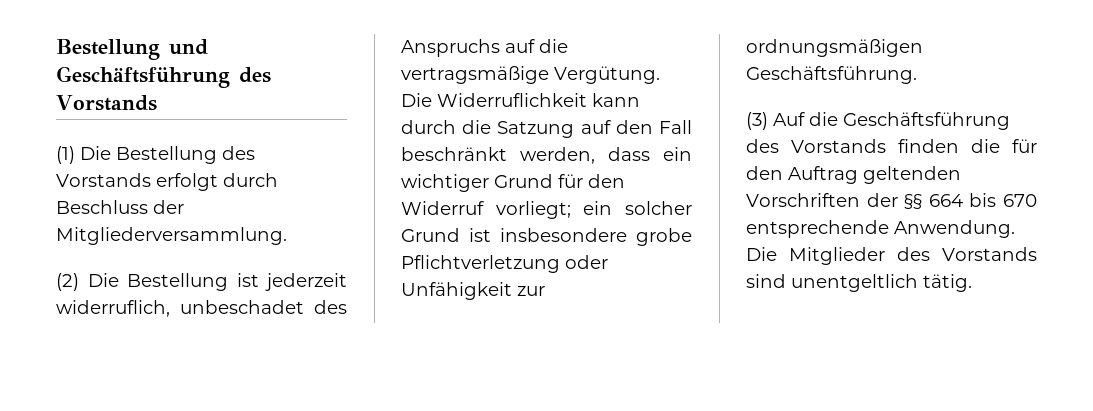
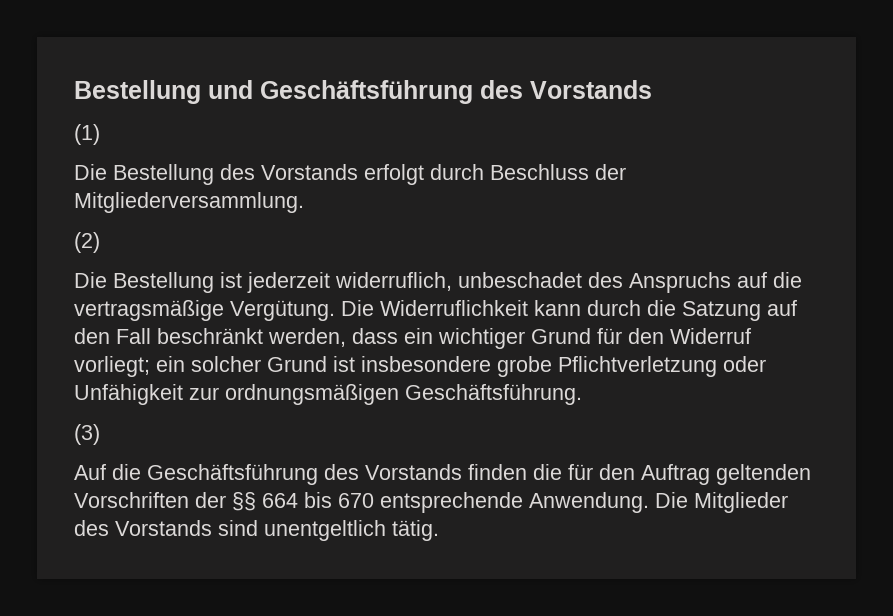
(75, 155) none -> (100, 134) //
(79, 282) none -> (100, 242) //
(768, 121) none -> (100, 434) //

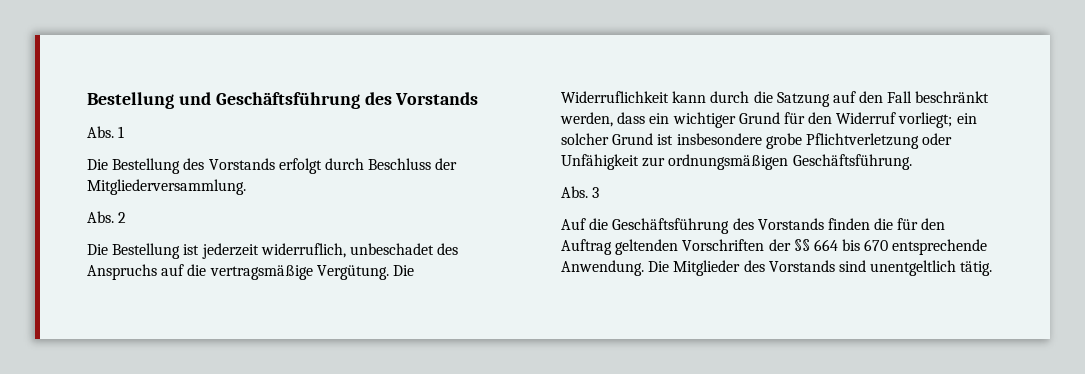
[74,124,100,145] (1) -> [87,126,125,138] Abs. 1
[74,232,100,253] (2) -> [87,211,127,223] Abs. 2
[74,424,100,445] (3) -> [561,186,600,198] Abs. 3

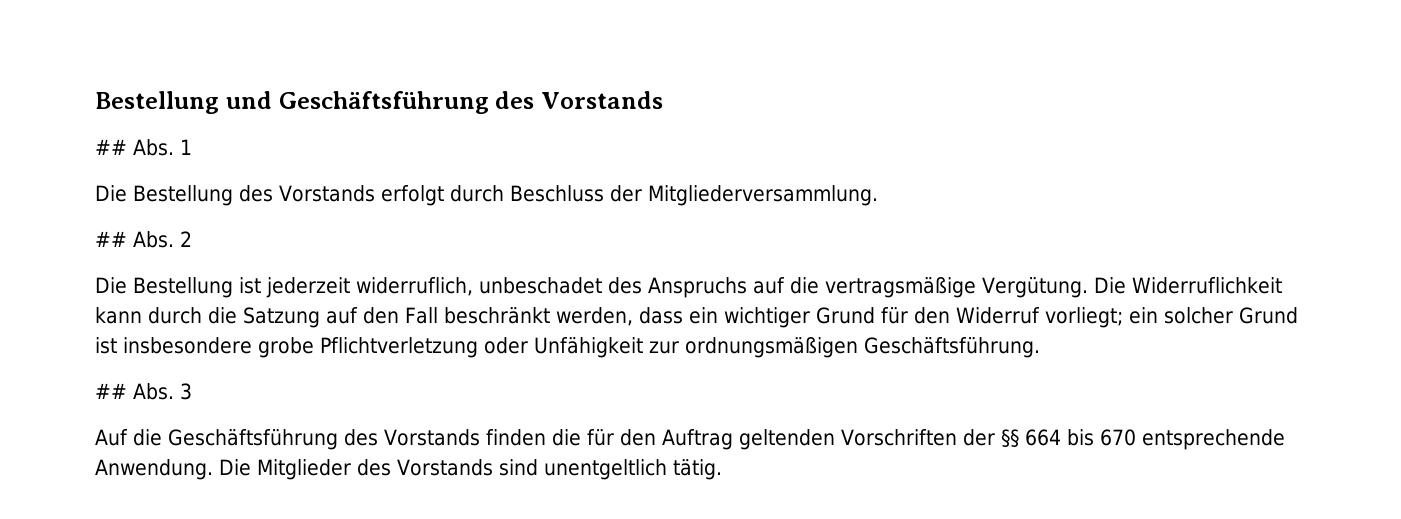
(479, 98) none -> [95,139,127,155] ##
(246, 187) none -> [95,231,127,247] ##
(912, 162) none -> [95,383,127,399] ##

